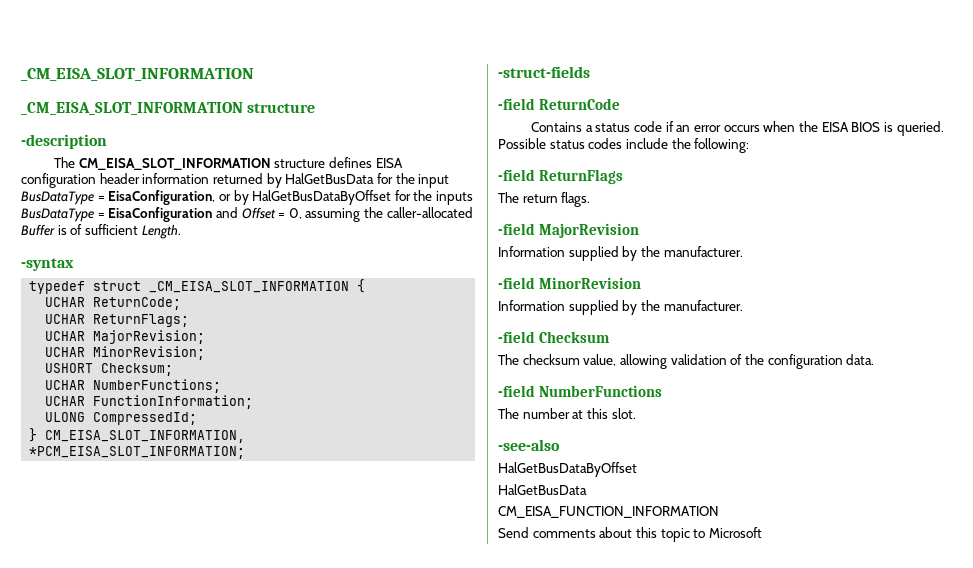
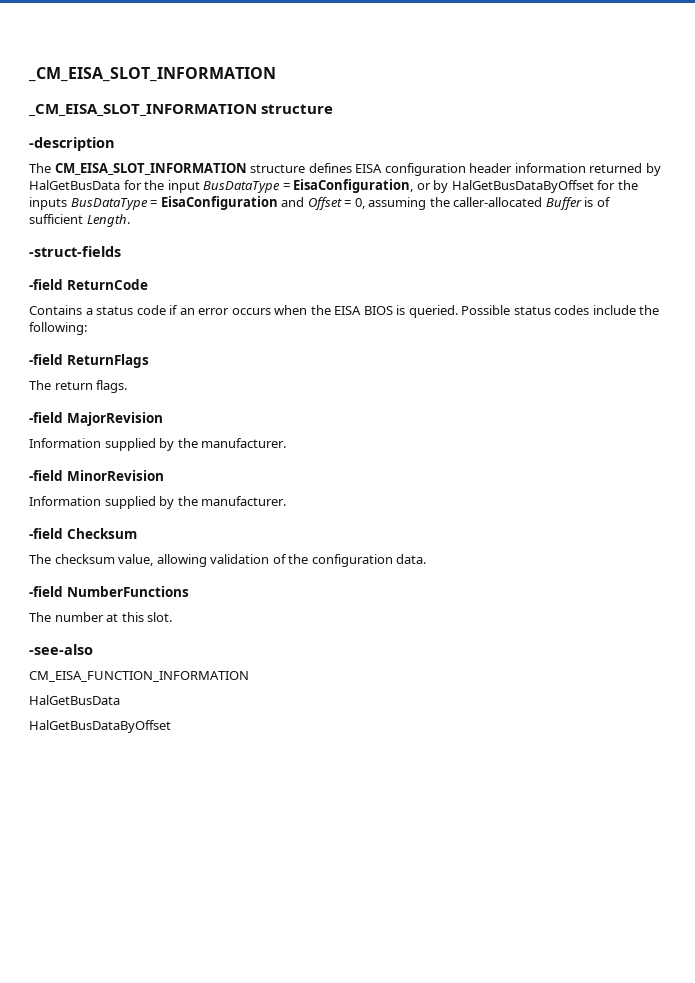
[21,258,74,271] [29,279,366,294] [45,297,182,310] [45,314,190,327] [45,330,206,344] [45,346,206,360] [45,363,174,376] [45,379,222,393] [45,395,254,409] [45,412,198,425] [29,428,246,443] [29,446,246,459] // -syntax // typedef struct _CM_EISA_SLOT_INFORMATION { // UCHAR ReturnCode; // UCHAR ReturnFlags; // UCHAR MajorRevision; // UCHAR MinorRevision; // USHORT Checksum; // UCHAR NumberFunctions; // UCHAR FunctionInformation; // ULONG CompressedId; // } CM_EISA_SLOT_INFORMATION, *PCM_EISA_SLOT_INFORMATION; -> (130, 220) none
[498,462,637,477] HalGetBusDataByOffset -> [29,671,249,682] CM_EISA_FUNCTION_INFORMATION
[498,506,719,518] [498,527,762,542] CM_EISA_FUNCTION_INFORMATION // Send comments about this topic to Microsoft -> [29,720,171,733] HalGetBusDataByOffset

